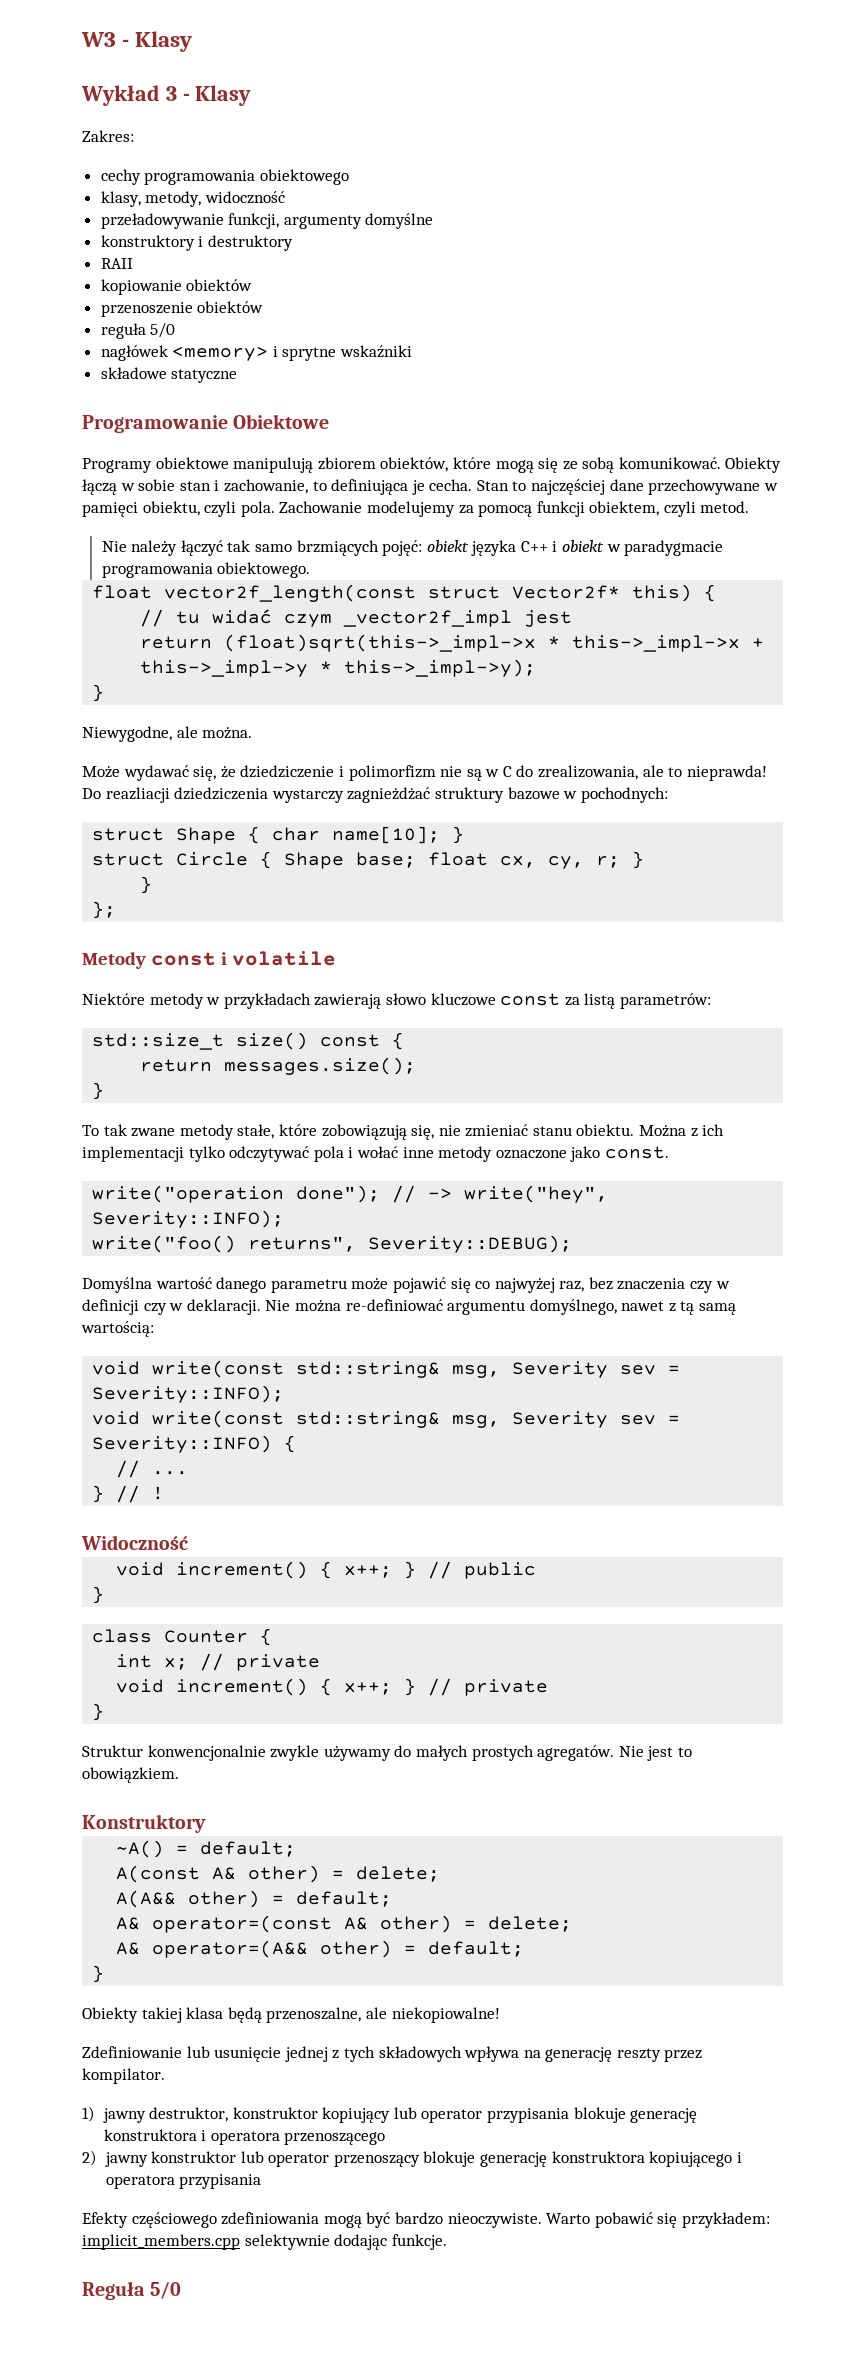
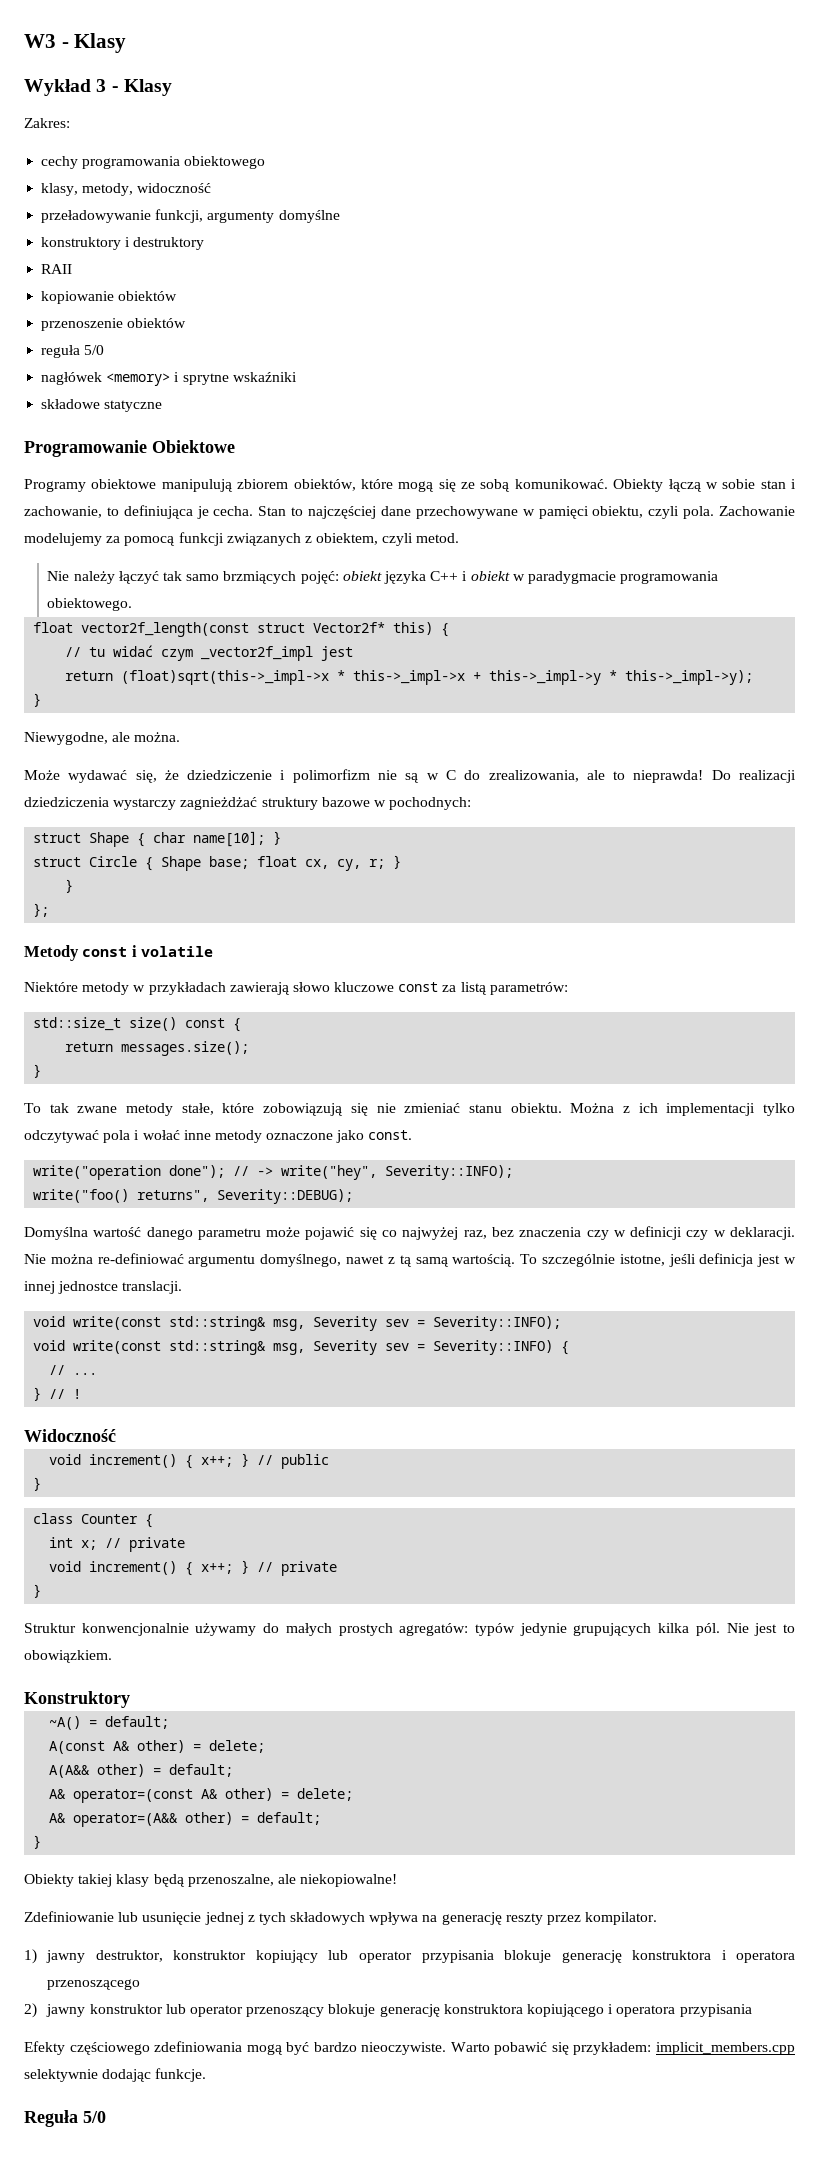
(585, 509) none -> [226,533,312,546] związanych z
[105,787,170,803] reazliacji -> [739,770,796,783] realizacji
[411,1125,435,1140] się, -> [350,1103,368,1116] się
[81,1321,154,1337] wartością: -> [452,1253,796,1267] [24,1281,183,1294] wartością. To szczególnie istotne, jeśli definicja jest w innej jednostce translacji.
[270,1745,320,1761] zwykle -> (189, 1629) none
[537,1745,615,1761] agregatów. -> [399,1623,720,1636] agregatów: typów jedynie grupujących kilka pól.
[186,2007,224,2019] klasa -> [116,1874,150,1887] klasy

